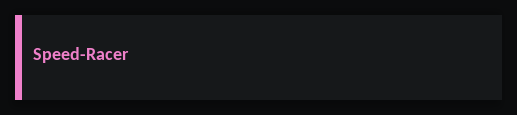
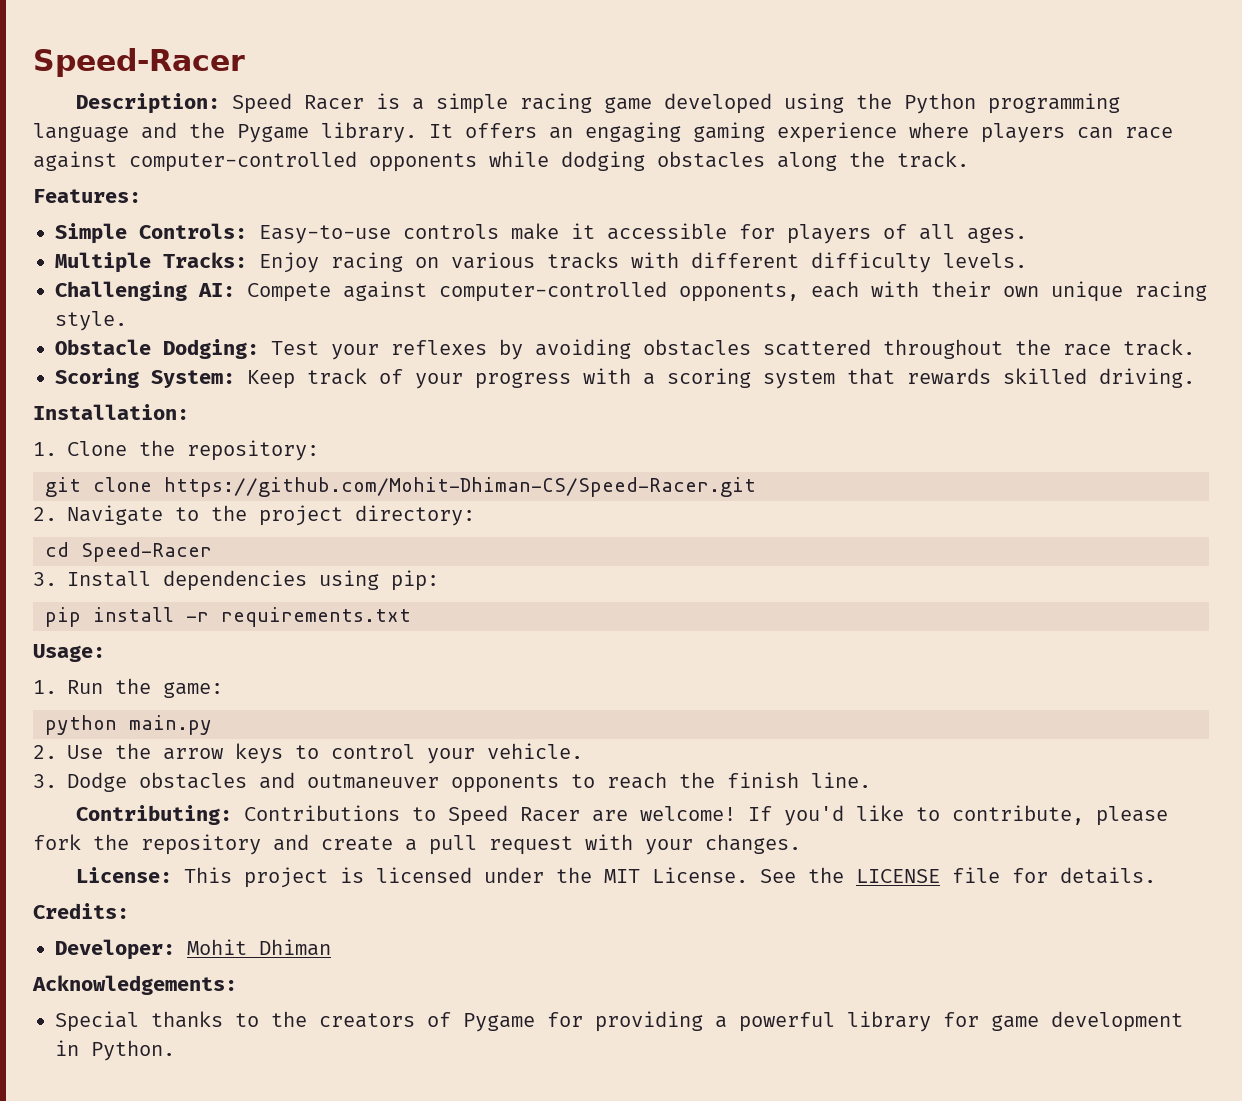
[33,47,129,63] Speed-Racer -> [33,48,245,77] [76,93,1121,114] [33,122,1173,143] [33,151,969,172] [33,189,141,203] [55,223,1027,244] [55,252,1027,273] [55,281,1207,302] [55,311,127,331] [55,339,1195,360] [55,368,1195,389] [33,404,189,420] [33,440,320,461] [45,477,756,497] [33,505,476,526] [45,542,212,562] [33,570,440,591] [45,607,411,627] [33,644,105,662] [33,678,224,698] [45,715,212,735] [33,743,584,764] [33,772,872,793] [76,805,1169,826] [33,834,801,855] [76,867,1157,888] [33,903,129,919] [55,939,331,960] [32,975,237,995] [55,1011,1183,1032] [55,1040,175,1061] Speed-Racer // Description: Speed Racer is a simple racing game developed using the Python programming language and the Pygame library. It offers an engaging gaming experience where players can race against computer-controlled opponents while dodging obstacles along the track. // Features: // Simple Controls: Easy-to-use controls make it accessible for players of all ages. // Multiple Tracks: Enjoy racing on various tracks with different difficulty levels. // Challenging AI: Compete against computer-controlled opponents, each with their own unique racing style. // Obstacle Dodging: Test your reflexes by avoiding obstacles scattered throughout the race track. // Scoring System: Keep track of your progress with a scoring system that rewards skilled driving. // Installation: // 1. Clone the repository: // git clone https://github.com/Mohit-Dhiman-CS/Speed-Racer.git // 2. Navigate to the project directory: // cd Speed-Racer // 3. Install dependencies using pip: // pip install -r requirements.txt // Usage: // 1. Run the game: // python main.py // 2. Use the arrow keys to control your vehicle. // 3. Dodge obstacles and outmaneuver opponents to reach the finish line. // Contributing: Contributions to Speed Racer are welcome! If you'd like to contribute, please fork the repository and create a pull request with your changes. // License: This project is licensed under the MIT License. See the LICENSE file for details. // Credits: // Developer: Mohit Dhiman // Acknowledgements: // Special thanks to the creators of Pygame for providing a powerful library for game development in Python.

